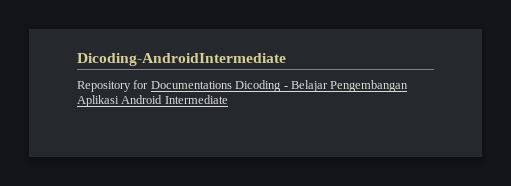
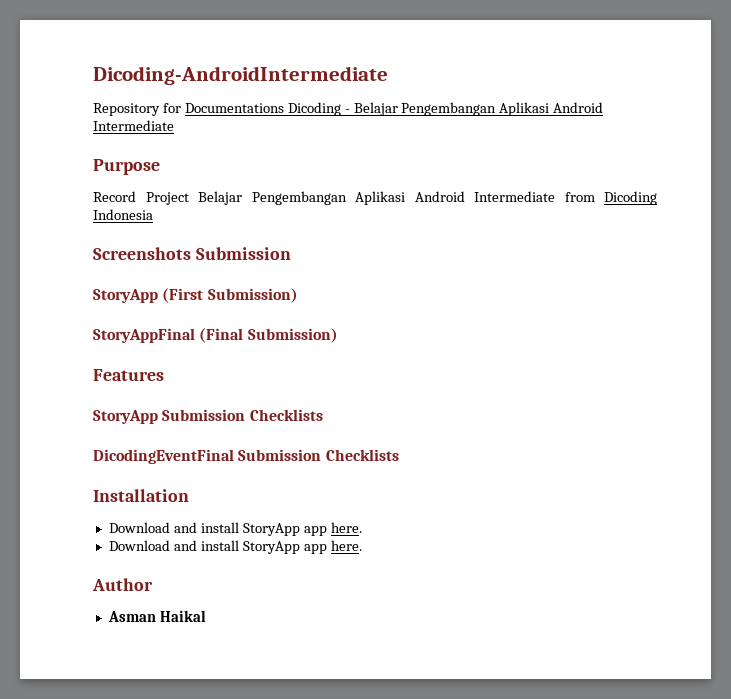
(228, 99) none -> [93,159,160,175] [93,191,657,205] [93,209,153,220] [93,247,291,260] [93,288,298,303] [93,328,338,343] [93,369,164,381] [93,409,323,424] [93,449,399,464] [93,489,189,502] [108,522,362,536] [108,540,362,554] [92,578,153,591] [107,610,206,622] // Purpose // Record Project Belajar Pengembangan Aplikasi Android Intermediate from Dicoding Indonesia // Screenshots Submission // StoryApp (First Submission) // StoryAppFinal (Final Submission) // Features // StoryApp Submission Checklists // DicodingEventFinal Submission Checklists // Installation // Download and install StoryApp app here. // Download and install StoryApp app here. // Author // Asman Haikal

